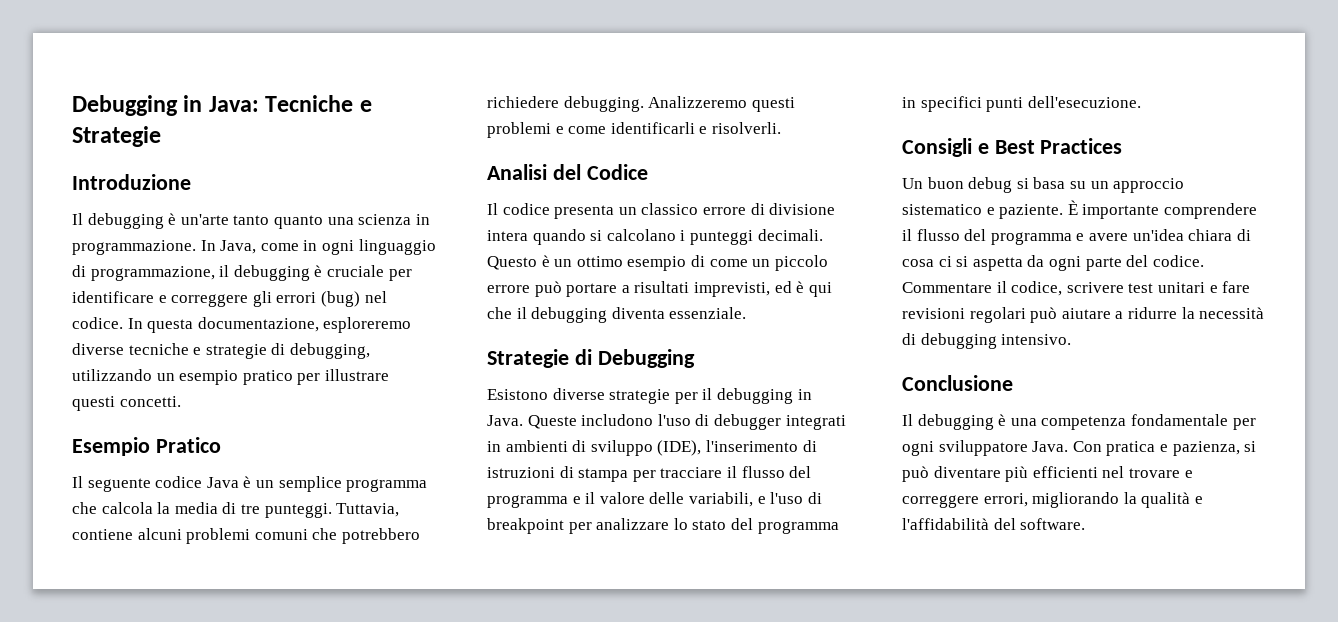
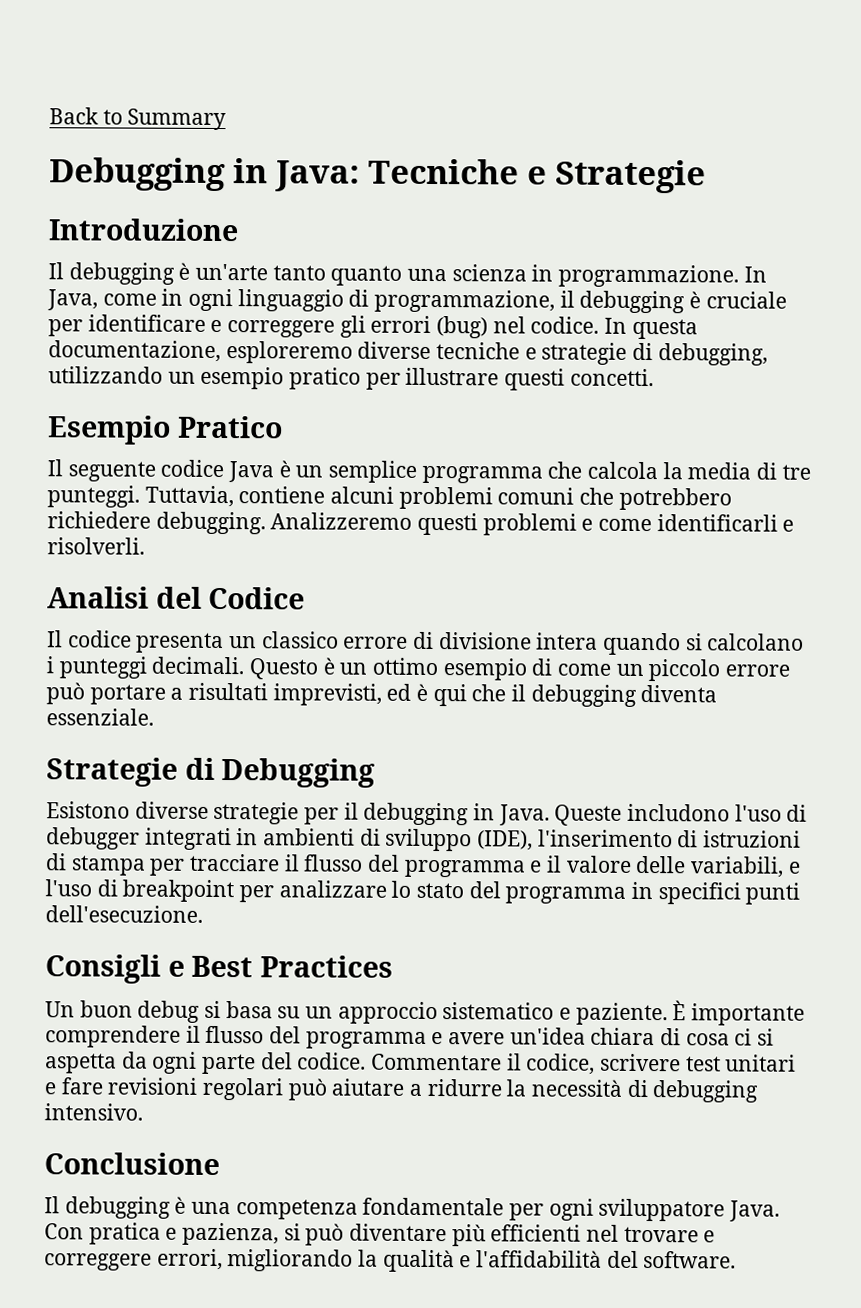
(72, 105) none -> [49,107,227,131] Back to Summary //

